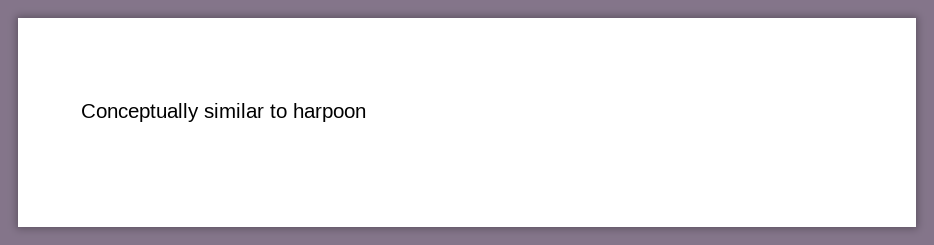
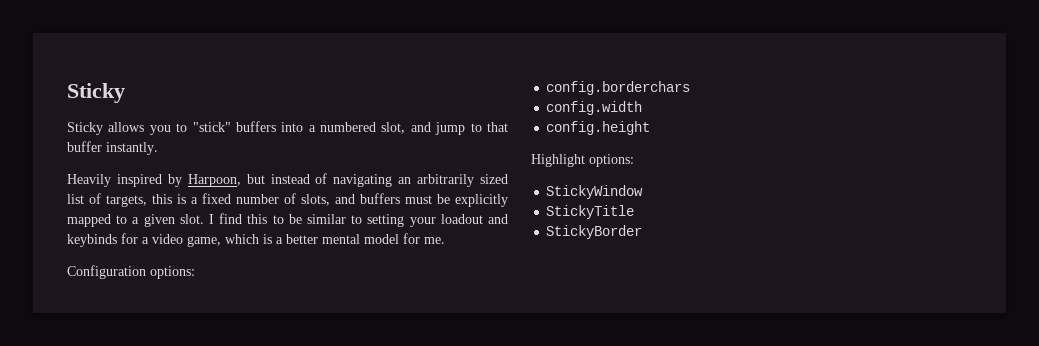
[81,103,366,122] Conceptually similar to harpoon -> [67,83,125,103] [67,121,508,135] [67,141,158,155] [67,173,508,187] [67,193,508,207] [67,213,508,227] [67,233,445,247] [67,265,195,279] [546,81,691,95] [546,101,643,115] [546,121,651,135] [531,154,634,167] [546,185,644,199] [546,205,635,219] [546,225,643,239] Sticky // Sticky allows you to "stick" buffers into a numbered slot, and jump to that buffer instantly. // Heavily inspired by Harpoon, but instead of navigating an arbitrarily sized list of targets, this is a fixed number of slots, and buffers must be explicitly mapped to a given slot. I find this to be similar to setting your loadout and keybinds for a video game, which is a better mental model for me. // Configuration options: // config.borderchars // config.width // config.height // Highlight options: // StickyWindow // StickyTitle // StickyBorder

